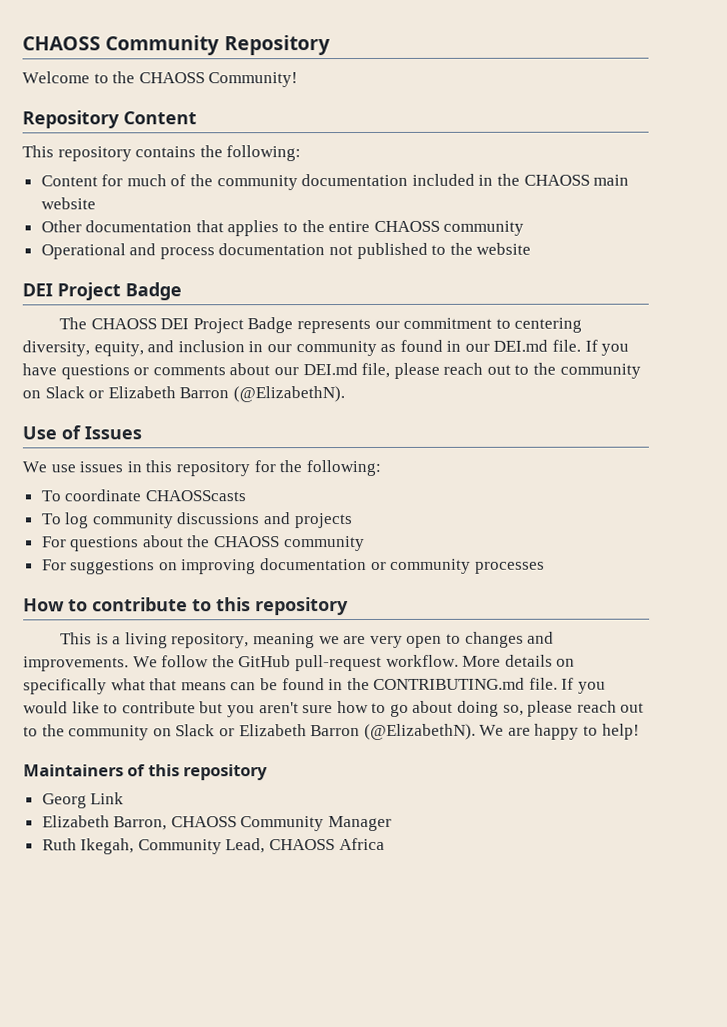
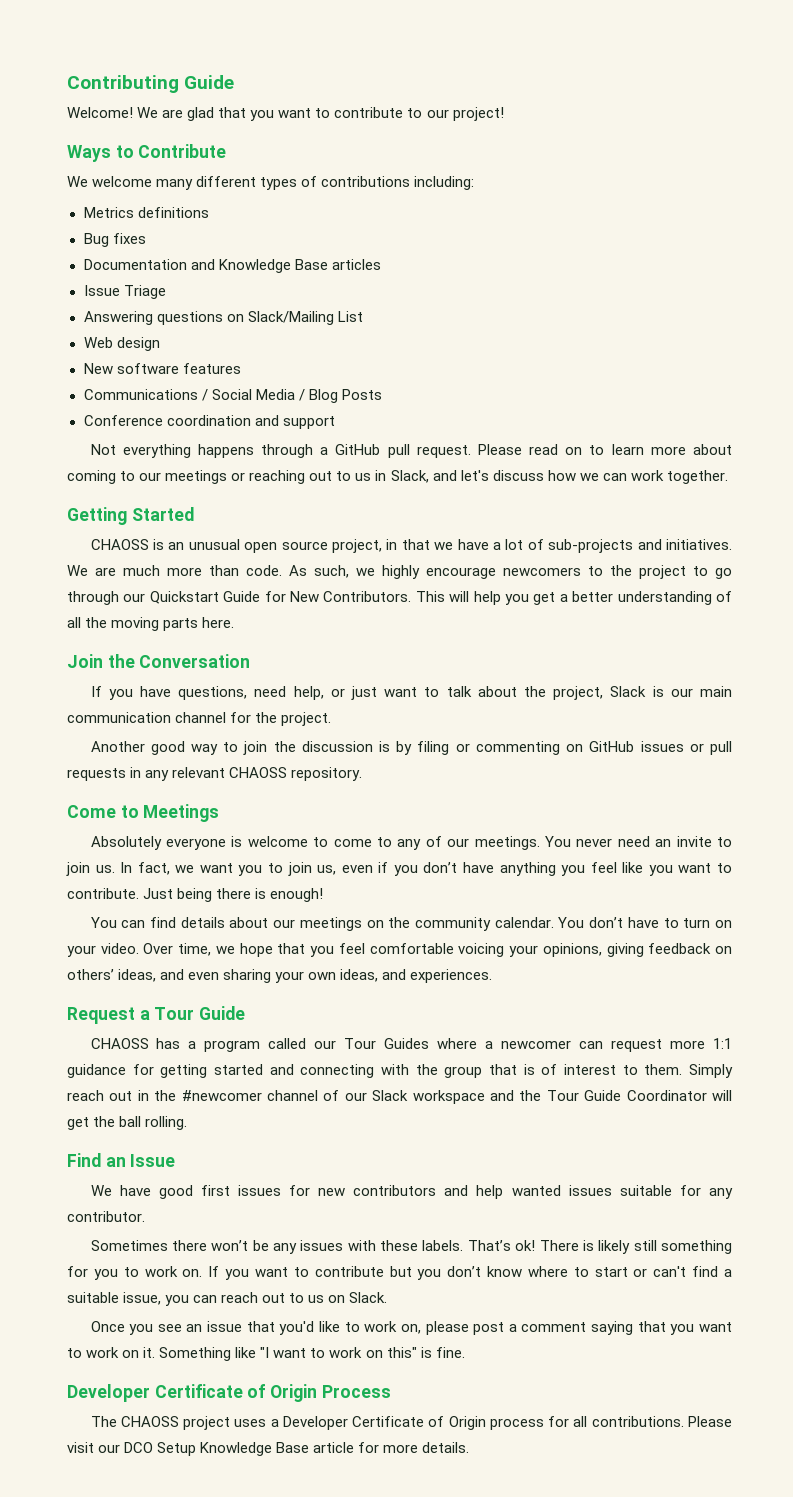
[22,35,331,56] [22,71,299,88] [22,110,197,129] [22,145,302,162] [40,173,630,191] [40,197,96,210] [40,220,525,237] [40,242,532,260] [22,282,182,301] [59,317,583,334] [22,339,630,357] [22,362,641,380] [22,386,345,403] [22,425,142,440] [22,459,381,477] [40,489,246,502] [40,512,353,529] [41,535,365,552] [41,557,545,575] [23,597,349,616] [60,631,555,649] [23,654,576,672] [23,677,607,695] [23,700,645,718] [23,723,640,741] [23,764,269,781] [41,792,125,809] [41,815,393,832] [41,837,385,855] CHAOSS Community Repository // Welcome to the CHAOSS Community! // Repository Content // This repository contains the following: // Content for much of the community documentation included in the CHAOSS main website // Other documentation that applies to the entire CHAOSS community // Operational and process documentation not published to the website // DEI Project Badge // The CHAOSS DEI Project Badge represents our commitment to centering diversity, equity, and inclusion in our community as found in our DEI.md file. If you have questions or comments about our DEI.md file, please reach out to the community on Slack or Elizabeth Barron (@ElizabethN). // Use of Issues // We use issues in this repository for the following: // To coordinate CHAOSScasts // To log community discussions and projects // For questions about the CHAOSS community // For suggestions on improving documentation or community processes // How to contribute to this repository // This is a living repository, meaning we are very open to changes and improvements. We follow the GitHub pull-request workflow. More details on specifically what that means can be found in the CONTRIBUTING.md file. If you would like to contribute but you aren't sure how to go about doing so, please reach out to the community on Slack or Elizabeth Barron (@ElizabethN). We are happy to help! // Maintainers of this repository // Georg Link // Elizabeth Barron, CHAOSS Community Manager // Ruth Ikegah, Community Lead, CHAOSS Africa -> [67,75,235,93] [67,107,504,121] [67,144,227,162] [67,176,475,190] [83,207,209,218] [83,233,146,247] [83,259,381,273] [83,285,166,299] [83,311,363,325] [83,337,160,351] [83,363,241,374] [83,389,382,403] [83,415,335,429] [90,444,733,458] [67,470,728,484] [67,507,194,525] [90,539,732,553] [67,565,732,579] [67,591,732,605] [67,617,235,631] [67,654,251,668] [90,686,732,700] [67,712,332,726] [90,741,732,755] [67,767,363,781] [67,804,220,822] [90,836,732,850] [66,862,732,876] [67,888,324,902] [90,917,732,931] [67,943,733,957] [67,969,493,983] [67,1006,246,1024] [90,1038,732,1052] [67,1064,733,1078] [67,1090,732,1104] [67,1116,188,1130] [67,1153,176,1167] [90,1185,734,1199] [67,1211,145,1222] [90,1240,732,1254] [67,1266,733,1280] [67,1292,388,1306] [90,1321,732,1335] [67,1347,465,1361] [67,1384,391,1402] [90,1416,732,1430] [67,1442,470,1456] Contributing Guide // Welcome! We are glad that you want to contribute to our project! // Ways to Contribute // We welcome many different types of contributions including: // Metrics definitions // Bug fixes // Documentation and Knowledge Base articles // Issue Triage // Answering questions on Slack/Mailing List // Web design // New software features // Communications / Social Media / Blog Posts // Conference coordination and support // Not everything happens through a GitHub pull request. Please read on to learn more about coming to our meetings or reaching out to us in Slack, and let's discuss how we can work together. // Getting Started // CHAOSS is an unusual open source project, in that we have a lot of sub-projects and initiatives. We are much more than code. As such, we highly encourage newcomers to the project to go through our Quickstart Guide for New Contributors. This will help you get a better understanding of all the moving parts here. // Join the Conversation // If you have questions, need help, or just want to talk about the project, Slack is our main communication channel for the project. // Another good way to join the discussion is by filing or commenting on GitHub issues or pull requests in any relevant CHAOSS repository. // Come to Meetings // Absolutely everyone is welcome to come to any of our meetings. You never need an invite to join us. In fact, we want you to join us, even if you don’t have anything you feel like you want to contribute. Just being there is enough! // You can find details about our meetings on the community calendar. You don’t have to turn on your video. Over time, we hope that you feel comfortable voicing your opinions, giving feedback on others’ ideas, and even sharing your own ideas, and experiences. // Request a Tour Guide // CHAOSS has a program called our Tour Guides where a newcomer can request more 1:1 guidance for getting started and connecting with the group that is of interest to them. Simply reach out in the #newcomer channel of our Slack workspace and the Tour Guide Coordinator will get the ball rolling. // Find an Issue // We have good first issues for new contributors and help wanted issues suitable for any contributor. // Sometimes there won’t be any issues with these labels. That’s ok! There is likely still something for you to work on. If you want to contribute but you don’t know where to start or can't find a suitable issue, you can reach out to us on Slack. // Once you see an issue that you'd like to work on, please post a comment saying that you want to work on it. Something like "I want to work on this" is fine. // Developer Certificate of Origin Process // The CHAOSS project uses a Developer Certificate of Origin process for all contributions. Please visit our DCO Setup Knowledge Base article for more details.

